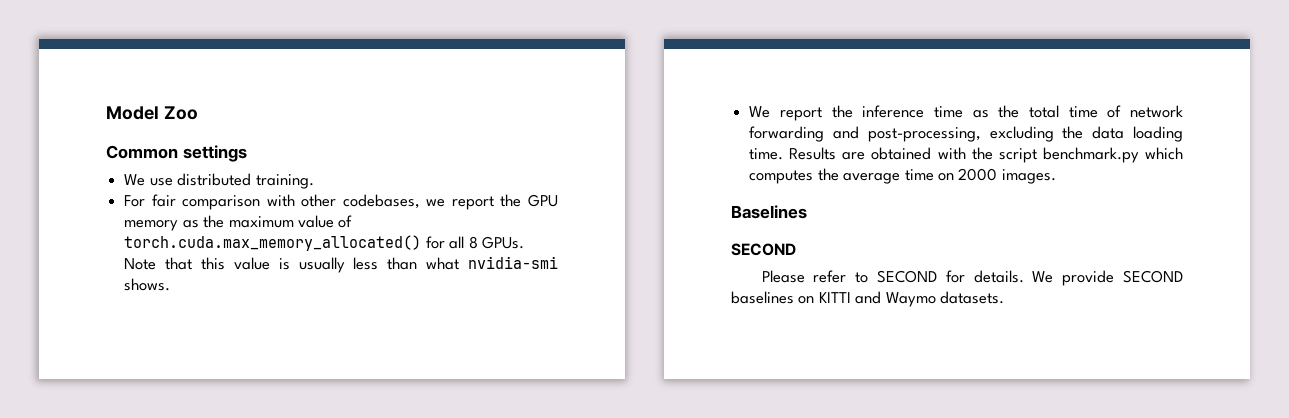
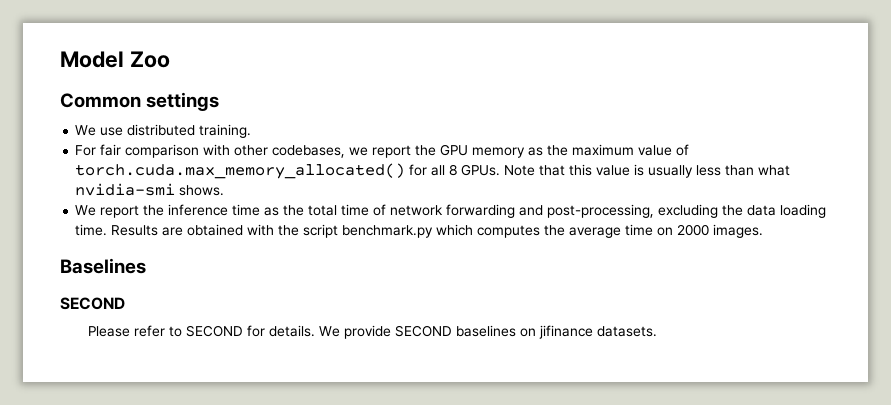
[818,291,936,307] KITTI and Waymo -> [538,325,593,339] jifinance

